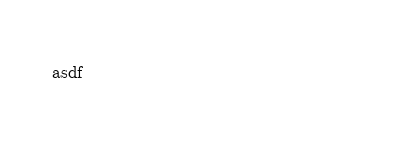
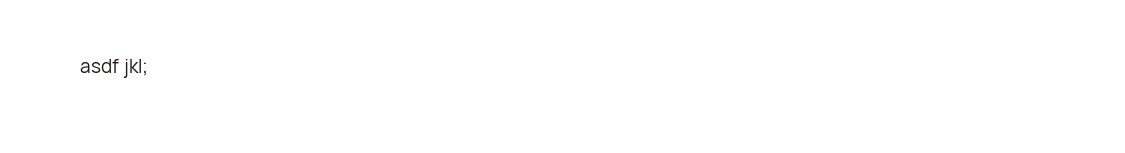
(84, 72) none -> [123,59,149,78] jkl;

